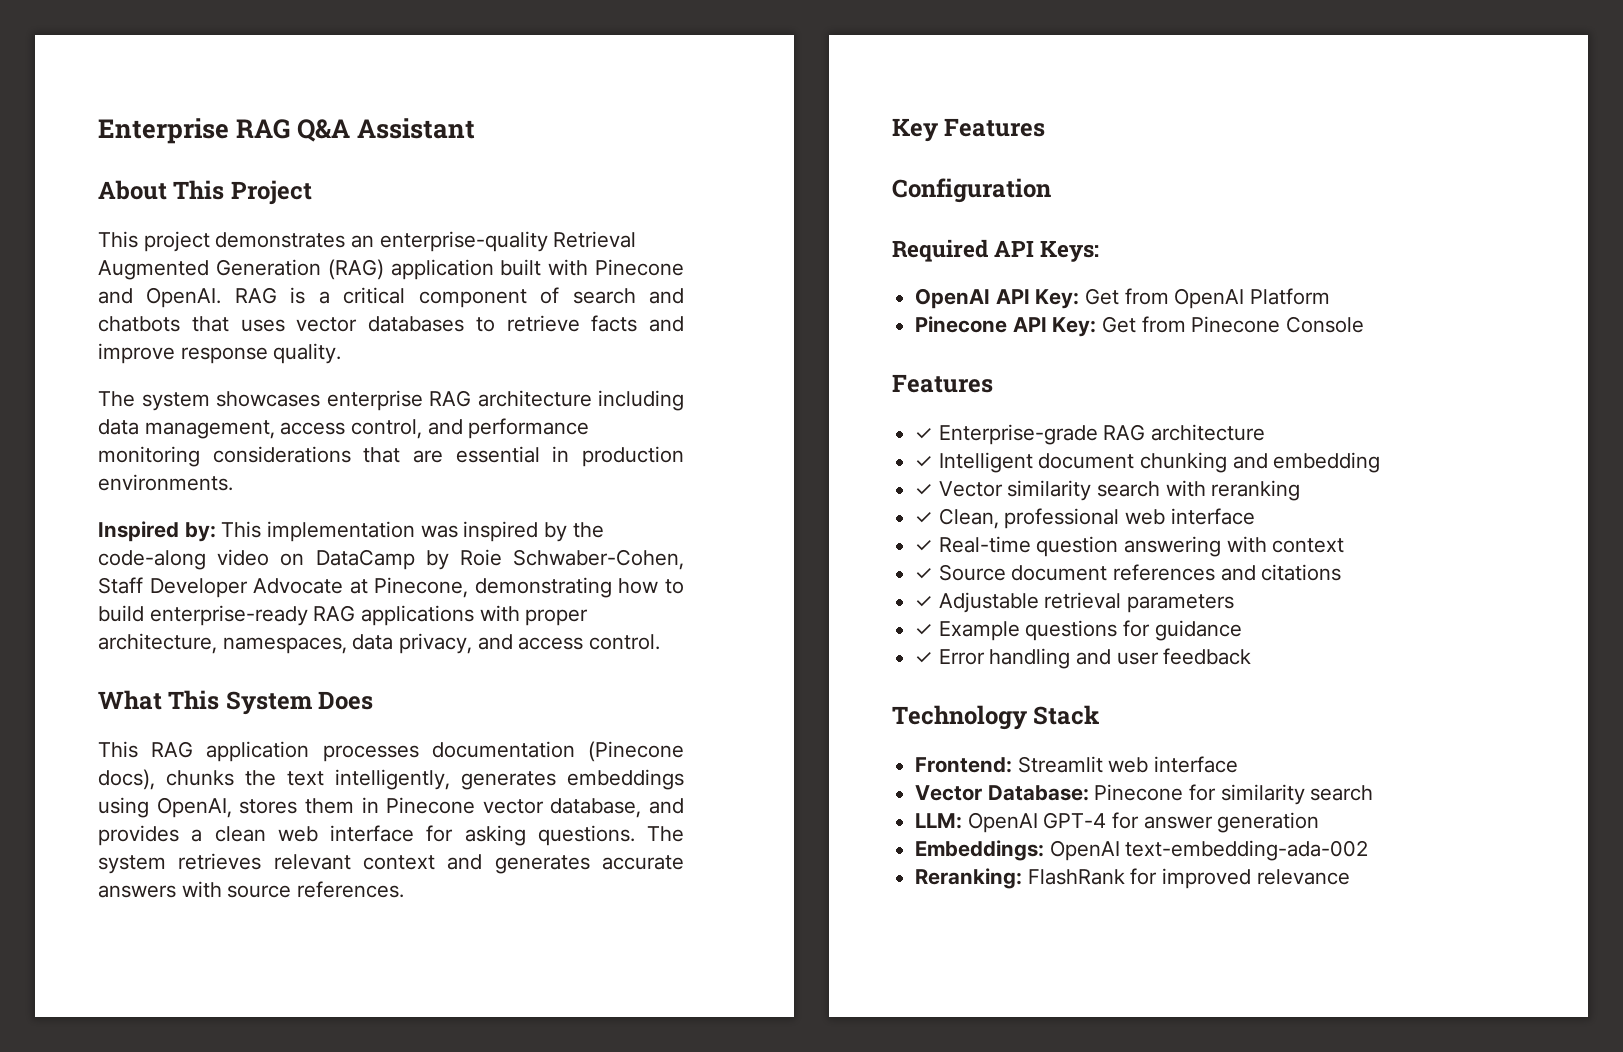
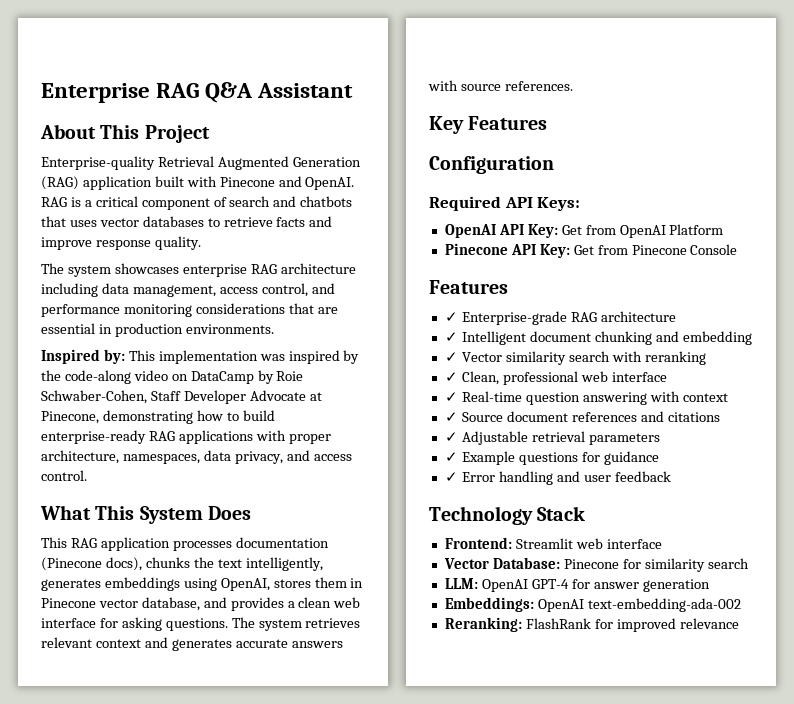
[98,231,548,252] This project demonstrates an enterprise-quality -> [41,156,155,170] Enterprise-quality

